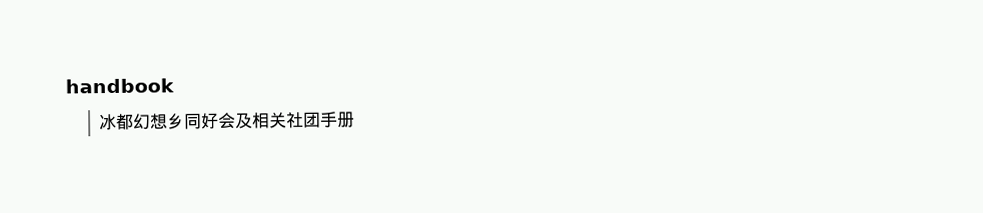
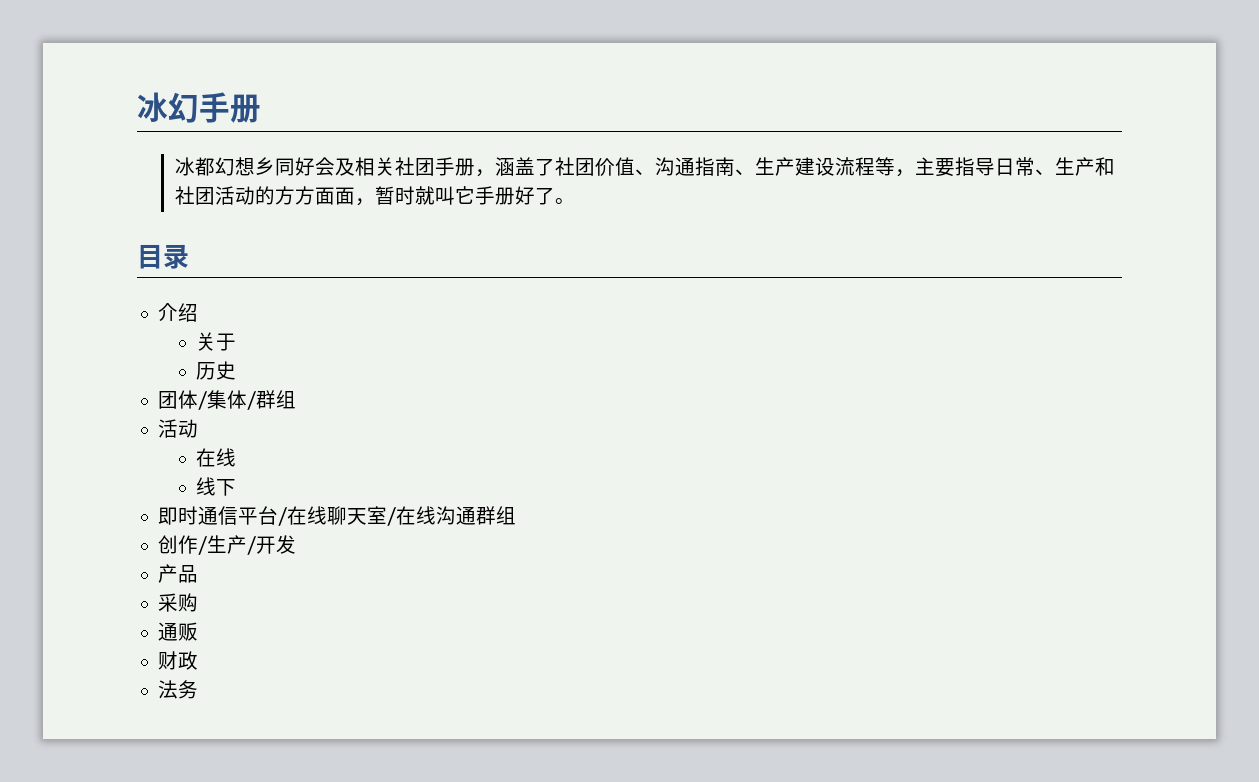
[65,78,174,94] handbook -> [137,92,261,123] 冰幻手册
(356, 119) none -> [475,157,1116,177] [175,186,576,206] [137,244,189,269] [158,303,199,322] [196,332,237,351] [196,361,237,380] [158,390,297,410] [158,419,199,438] [196,448,237,467] [196,477,237,496] [158,506,517,526] [158,535,297,555] [158,564,199,583] [158,593,199,612] [158,622,199,641] [158,651,199,670] [158,680,199,699] ，涵盖了社团价值、沟通指南、生产建设流程等，主要指导日常、生产和社团活动的方方面面，暂时就叫它手册好了。 // 目录 // 介绍 // 关于 // 历史 // 团体/集体/群组 // 活动 // 在线 // 线下 // 即时通信平台/在线聊天室/在线沟通群组 // 创作/生产/开发 // 产品 // 采购 // 通贩 // 财政 // 法务

